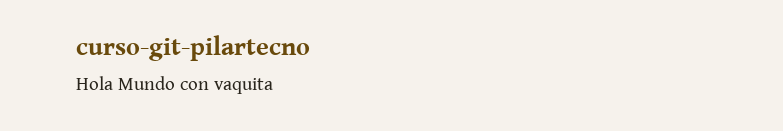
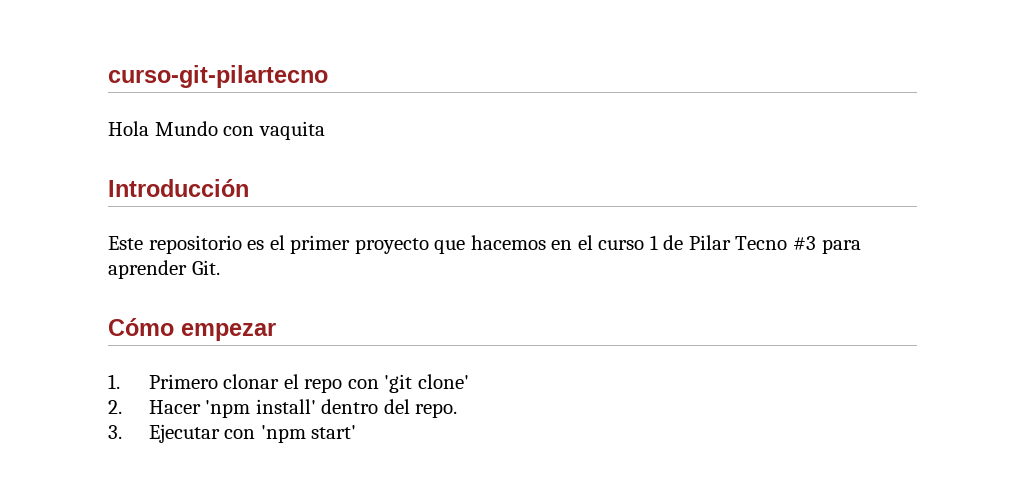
(273, 86) none -> [108,179,249,197] [108,235,861,254] [108,260,220,279] [108,318,276,341] [108,374,469,393] [108,399,458,418] [108,424,357,443] // Introducción // Este repositorio es el primer proyecto que hacemos en el curso 1 de Pilar Tecno #3 para aprender Git. // Cómo empezar // 1. Primero clonar el repo con 'git clone' // 2. Hacer 'npm install' dentro del repo. // 3. Ejecutar con 'npm start'

